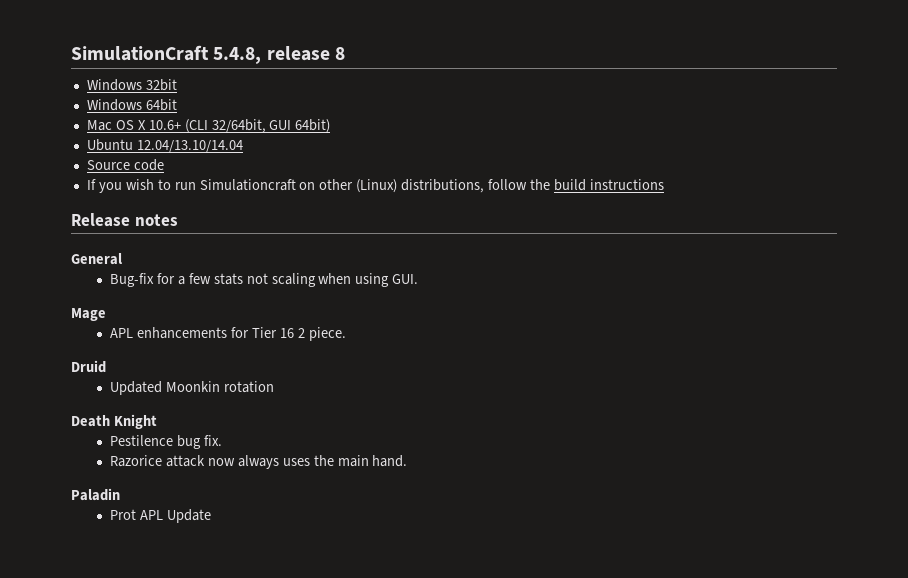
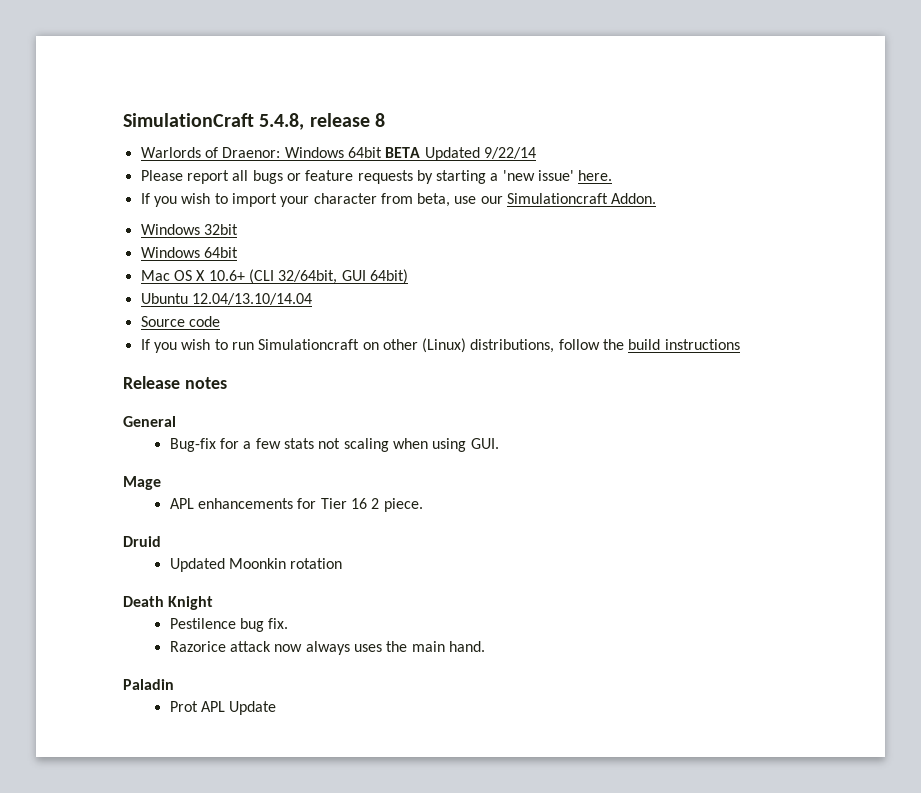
(345, 53) none -> [140,147,536,161] [140,170,613,184] [140,193,657,207] // Warlords of Draenor: Windows 64bit BETA Updated 9/22/14 // Please report all bugs or feature requests by starting a 'new issue' here. // If you wish to import your character from beta, use our Simulationcraft Addon.

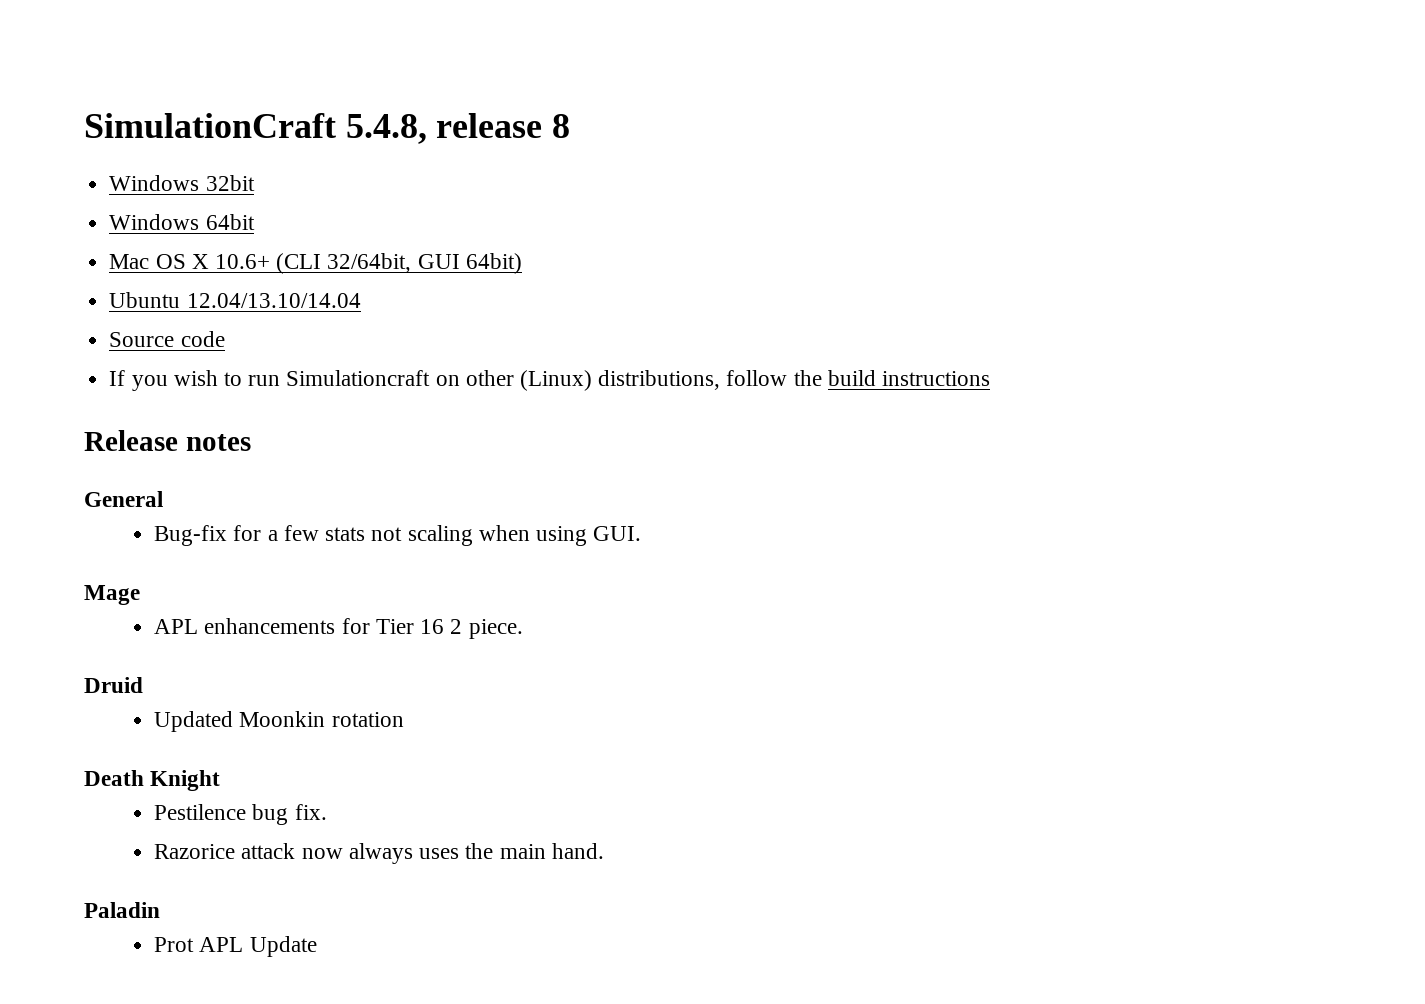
[140,147,536,161] [140,170,613,184] [140,193,657,207] // Warlords of Draenor: Windows 64bit BETA Updated 9/22/14 // Please report all bugs or feature requests by starting a 'new issue' here. // If you wish to import your character from beta, use our Simulationcraft Addon. -> (571, 126) none

